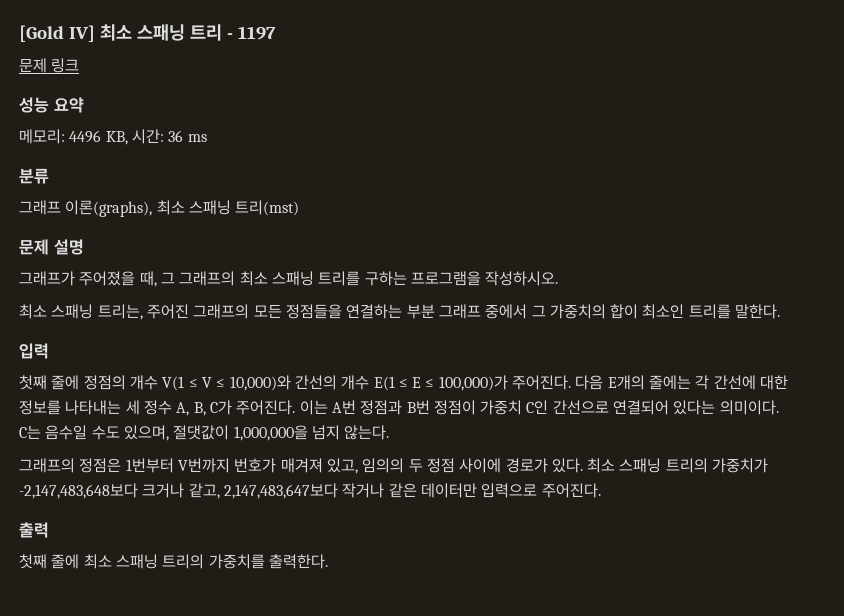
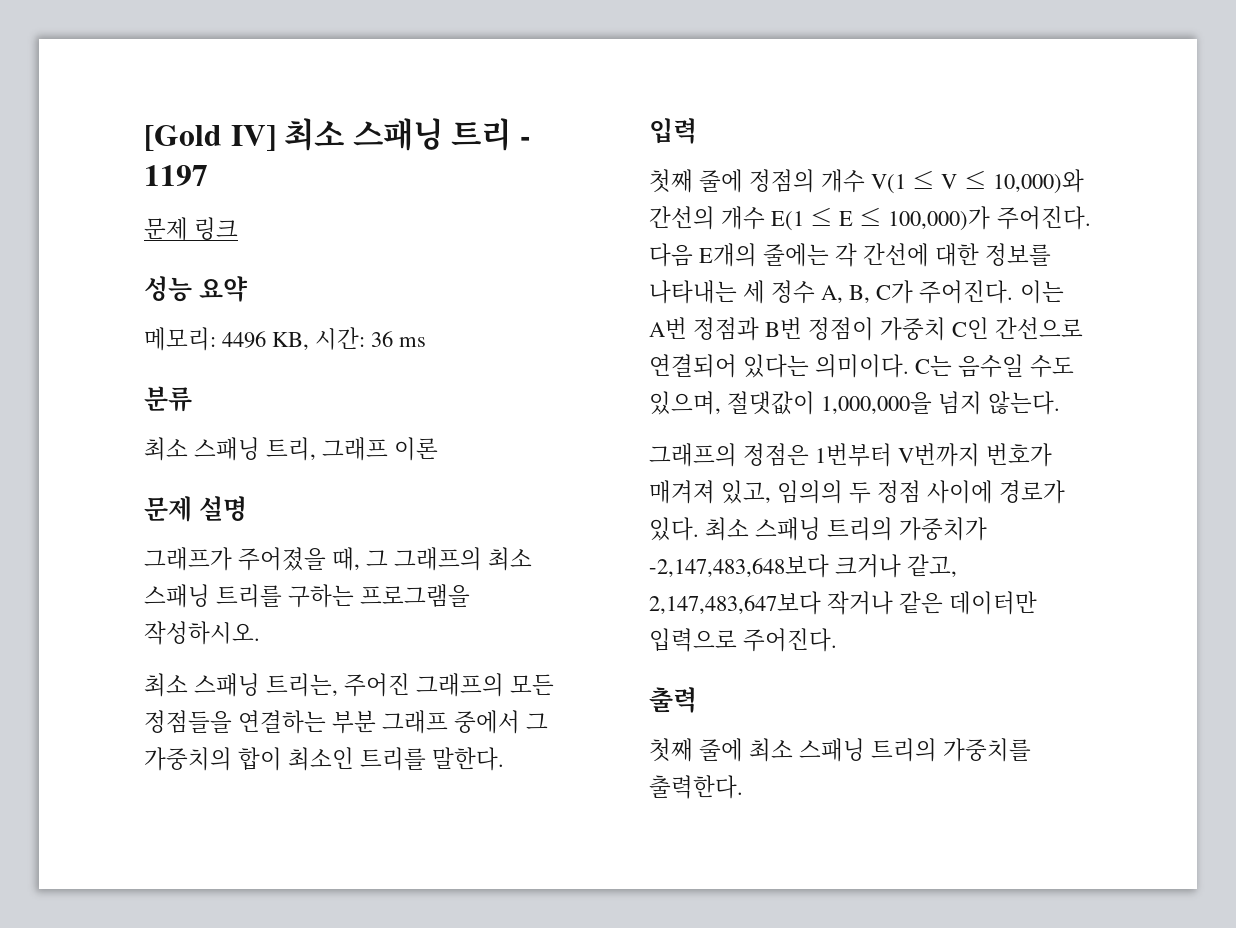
[19,200,300,217] 그래프 이론(graphs), 최소 스패닝 트리(mst) -> [144,437,439,461] 최소 스패닝 트리, 그래프 이론

